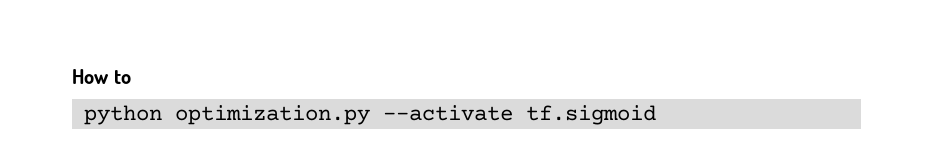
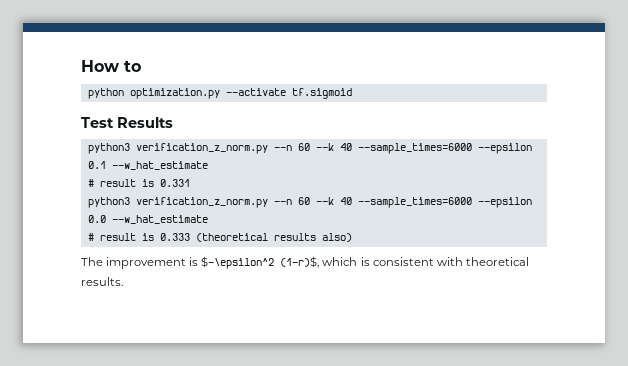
(656, 115) none -> [81,117,173,128] [87,143,532,154] [87,161,208,170] [87,179,190,187] [87,197,532,208] [87,215,208,224] [87,233,352,242] [81,256,529,269] [81,277,123,286] // Test Results // python3 verification_z_norm.py --n 60 --k 40 --sample_times=6000 --epsilon 0.1 --w_hat_estimate // # result is 0.331 // python3 verification_z_norm.py --n 60 --k 40 --sample_times=6000 --epsilon 0.0 --w_hat_estimate // # result is 0.333 (theoretical results also) // The improvement is $-\epsilon^2 (1-r)$, which is consistent with theoretical results.

